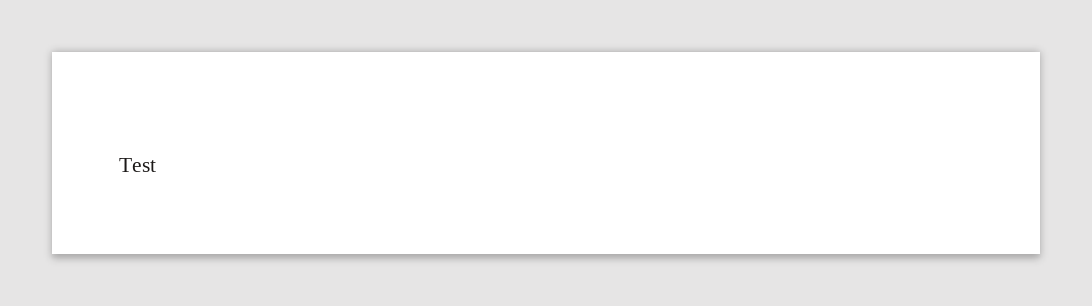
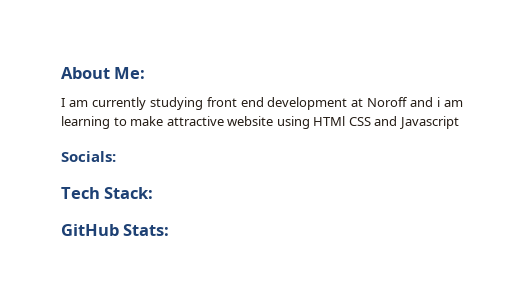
[119,158,156,172] Test -> [61,67,146,79] [61,97,464,110] [61,116,459,129] [61,151,116,162] [61,187,154,199] [61,224,170,236] About Me: // I am currently studying front end development at Noroff and i am learning to make attractive website using HTMl CSS and Javascript // Socials: // Tech Stack: // GitHub Stats:

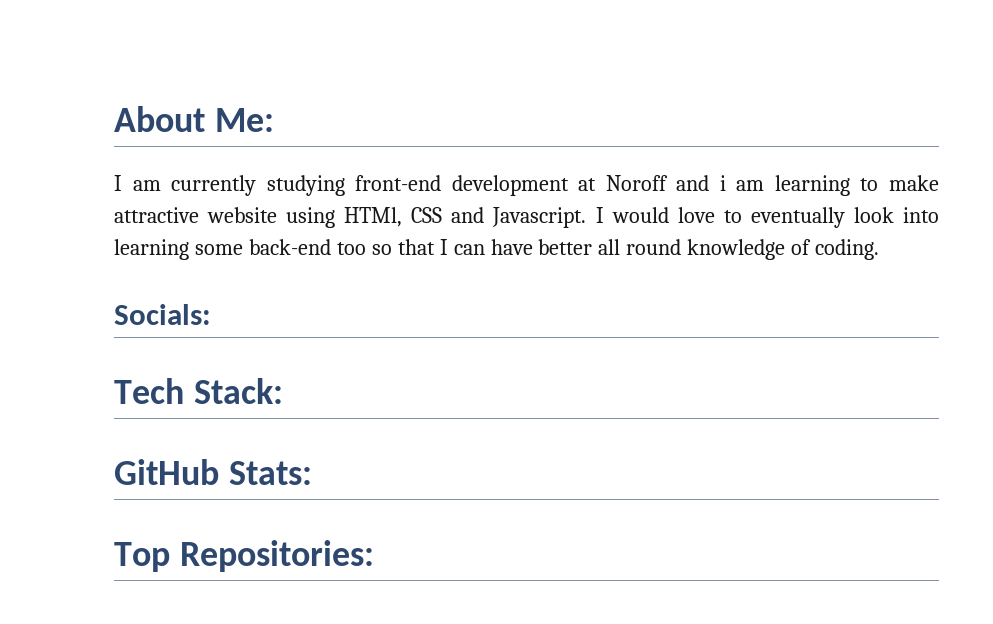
[206,97,264,107] front end -> [355,175,442,191] front-end
[313,116,346,126] HTMl -> [344,207,403,227] HTMl,
[398,116,459,129] Javascript -> [492,207,940,228] [114,239,880,260] Javascript. I would love to eventually look into learning some back-end too so that I can have better all round knowledge of coding.
(170, 230) none -> [114,540,374,572] // Top Repositories:

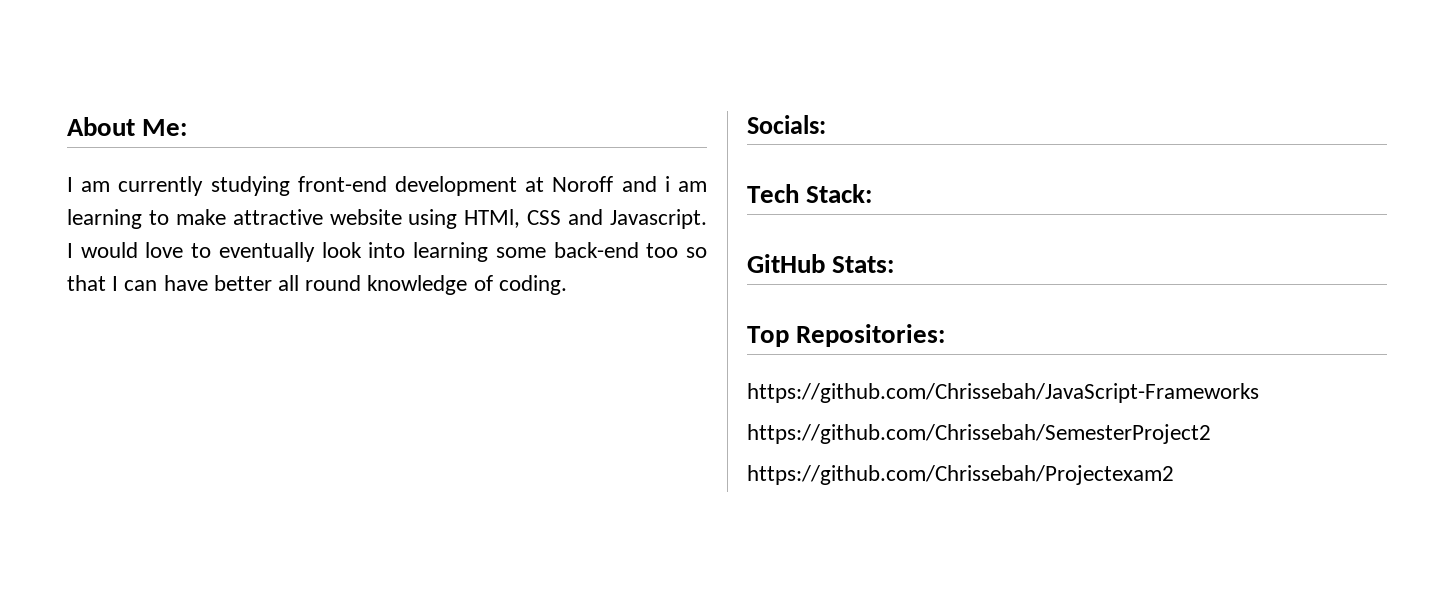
(374, 556) none -> [747,383,1259,403] [747,424,1211,444] [747,465,1174,485] // https://github.com/Chrissebah/JavaScript-Frameworks // https://github.com/Chrissebah/SemesterProject2 // https://github.com/Chrissebah/Projectexam2

